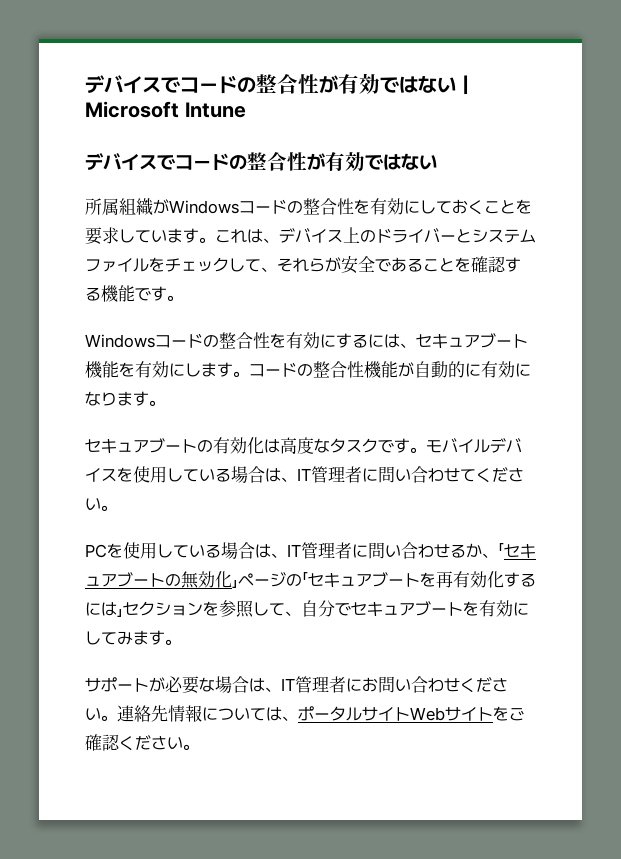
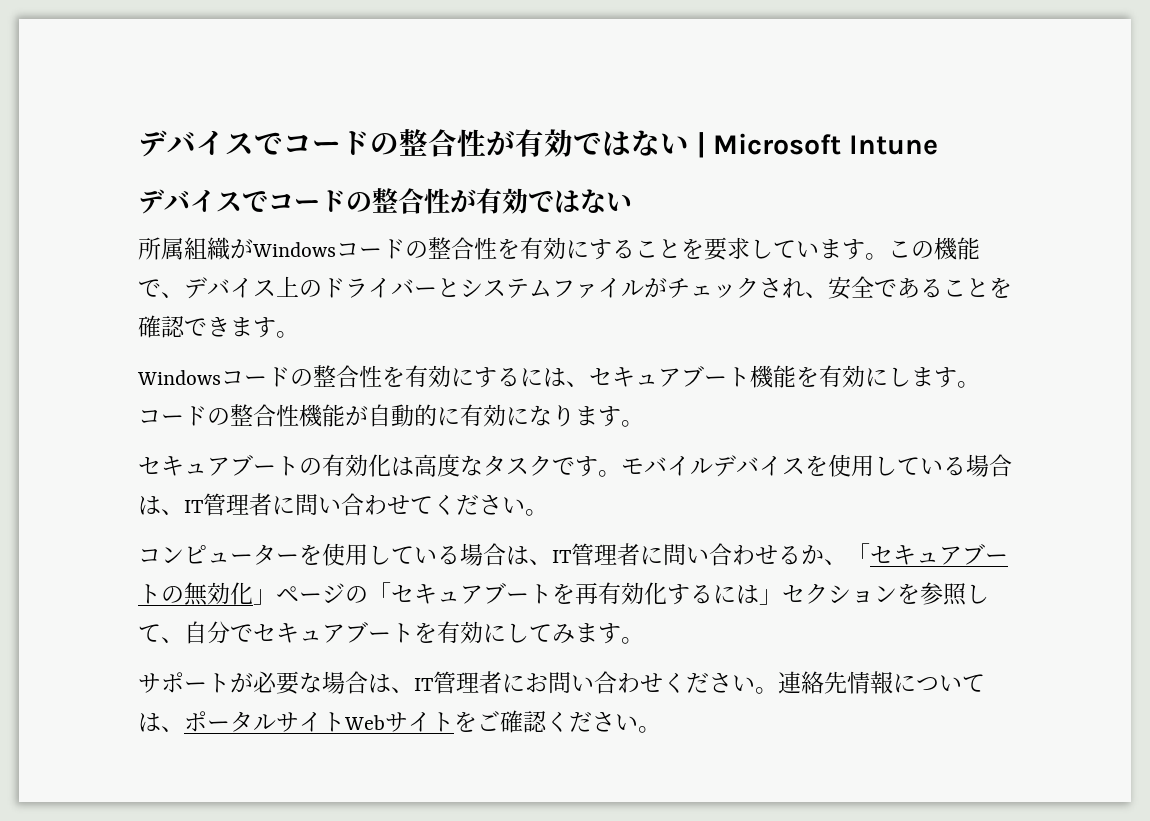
[420,199,484,215] しておく -> [589,239,635,260] する
[231,229,263,243] れは -> [911,237,980,260] [138,279,161,297] の機能で
[149,257,165,272] を -> [644,278,667,298] が
[229,257,341,272] して、それらが -> [759,278,828,298] され、
[505,257,521,272] [85,285,151,302] する機能で -> [184,316,253,337] できま
[85,544,107,558] PC -> [138,544,299,565] コンピューター

